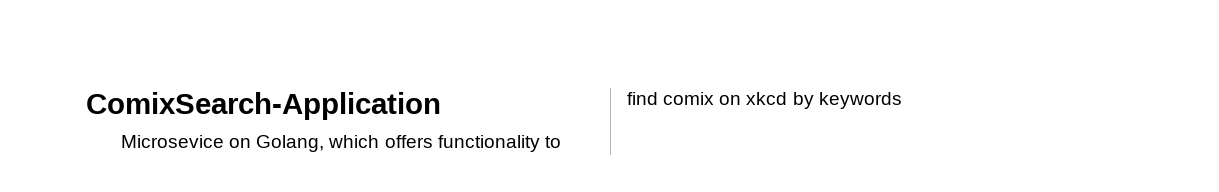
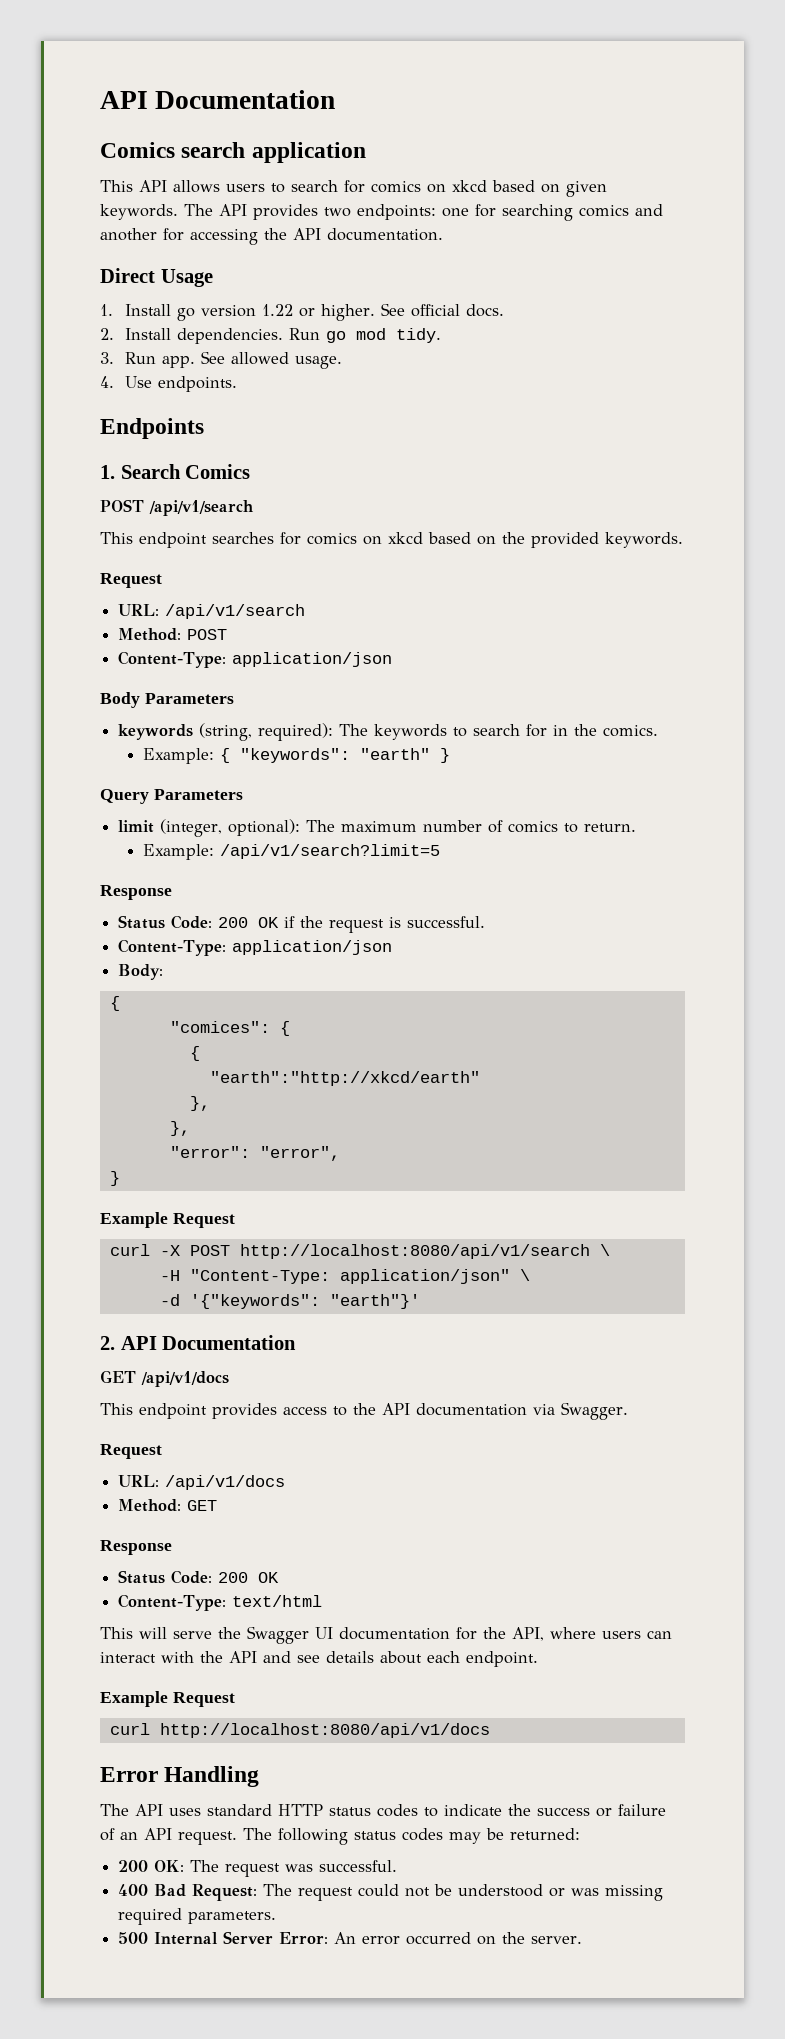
[86,92,441,120] [120,135,561,152] [627,92,902,109] ComixSearch-Application // Microsevice on Golang, which offers functionality to find comix on xkcd by keywords -> [100,90,336,109] [100,142,366,163] [100,180,607,197] [100,204,663,221] [100,228,443,245] [100,268,213,287] [100,303,504,321] [100,328,441,344] [100,351,342,369] [100,376,237,392] [100,418,204,439] [100,464,251,479] [100,499,254,516] [100,532,683,548] [100,573,162,588] [118,604,306,619] [118,628,228,641] [118,651,393,668] [100,692,234,708] [118,723,659,741] [142,748,450,764] [100,789,243,804] [118,819,637,837] [142,844,440,860] [100,885,172,900] [118,915,486,933] [118,939,393,956] [118,964,164,980] [109,996,120,1011] [169,1021,290,1036] [189,1046,200,1061] [209,1071,480,1086] [189,1096,210,1111] [169,1121,190,1136] [169,1146,340,1161] [109,1171,120,1186] [100,1212,235,1228] [109,1244,610,1259] [159,1269,530,1284] [159,1294,420,1309] [100,1335,297,1350] [100,1370,229,1387] [100,1402,628,1420] [100,1444,162,1459] [118,1475,286,1490] [118,1499,218,1512] [100,1540,172,1555] [118,1570,280,1584] [118,1594,323,1611] [100,1626,672,1644] [100,1651,538,1667] [100,1691,235,1707] [109,1723,490,1738] [100,1766,260,1787] [100,1804,666,1817] [100,1828,580,1845] [118,1860,398,1877] [118,1884,664,1901] [118,1908,277,1925] [118,1931,583,1945] API Documentation // Comics search application // This API allows users to search for comics on xkcd based on given keywords. The API provides two endpoints: one for searching comics and another for accessing the API documentation. // Direct Usage // 1. Install go version 1.22 or higher. See official docs. // 2. Install dependencies. Run go mod tidy. // 3. Run app. See allowed usage. // 4. Use endpoints. // Endpoints // 1. Search Comics // POST /api/v1/search // This endpoint searches for comics on xkcd based on the provided keywords. // Request // URL: /api/v1/search // Method: POST // Content-Type: application/json // Body Parameters // keywords (string, required): The keywords to search for in the comics. // Example: { "keywords": "earth" } // Query Parameters // limit (integer, optional): The maximum number of comics to return. // Example: /api/v1/search?limit=5 // Response // Status Code: 200 OK if the request is successful. // Content-Type: application/json // Body: // { // "comices": { // { // "earth":"http://xkcd/earth" // }, // }, // "error": "error", // } // Example Request // curl -X POST http://localhost:8080/api/v1/search \ // -H "Content-Type: application/json" \ // -d '{"keywords": "earth"}' // 2. API Documentation // GET /api/v1/docs // This endpoint provides access to the API documentation via Swagger. // Request // URL: /api/v1/docs // Method: GET // Response // Status Code: 200 OK // Content-Type: text/html // This will serve the Swagger UI documentation for the API, where users can interact with the API and see details about each endpoint. // Example Request // curl http://localhost:8080/api/v1/docs // Error Handling // The API uses standard HTTP status codes to indicate the success or failure of an API request. The following status codes may be returned: // 200 OK: The request was successful. // 400 Bad Request: The request could not be understood or was missing required parameters. // 500 Internal Server Error: An error occurred on the server.

